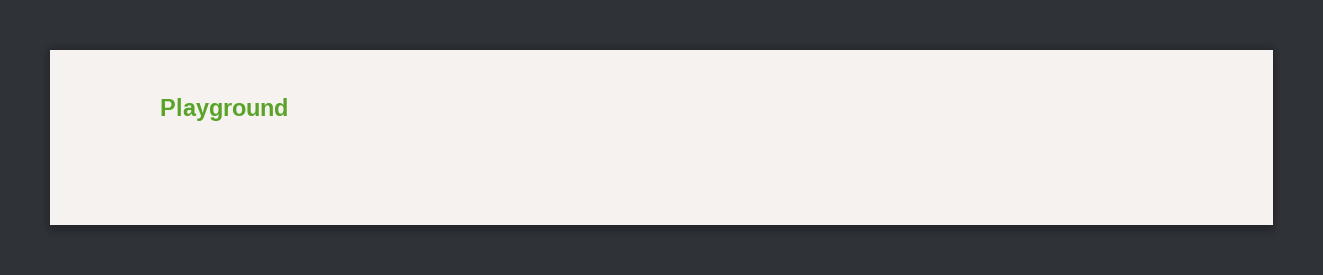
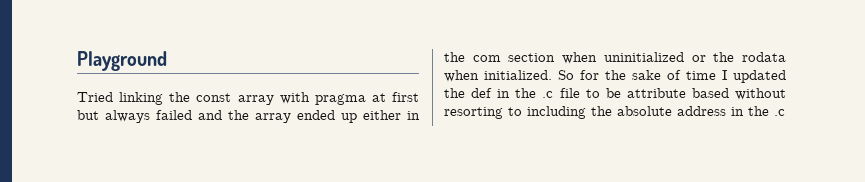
(288, 109) none -> [77,92,419,105] [77,110,420,123] [444,52,786,64] [444,70,786,83] [444,88,786,100] [444,106,785,119] // Tried linking the const array with pragma at first but always failed and the array ended up either in the com section when uninitialized or the rodata when initialized. So for the sake of time I updated the def in the .c file to be attribute based without resorting to including the absolute address in the .c

